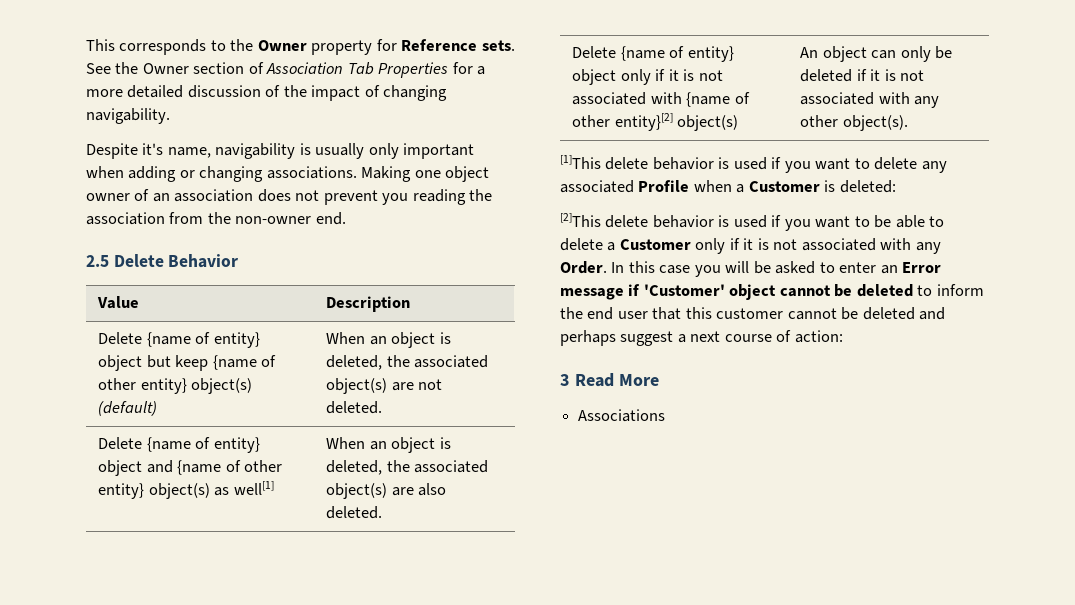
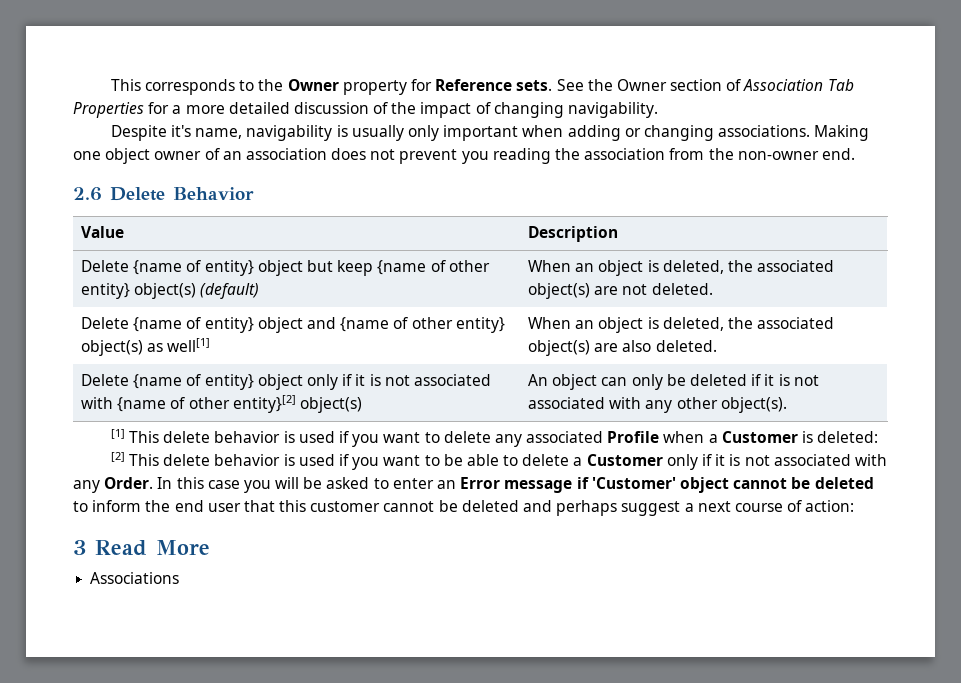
[86,255,109,267] 2.5 -> [73,187,102,201] 2.6
[560,155,601,169] [1]This -> [110,429,160,443] [1] This
[560,213,601,227] [2]This -> [110,452,160,466] [2] This

